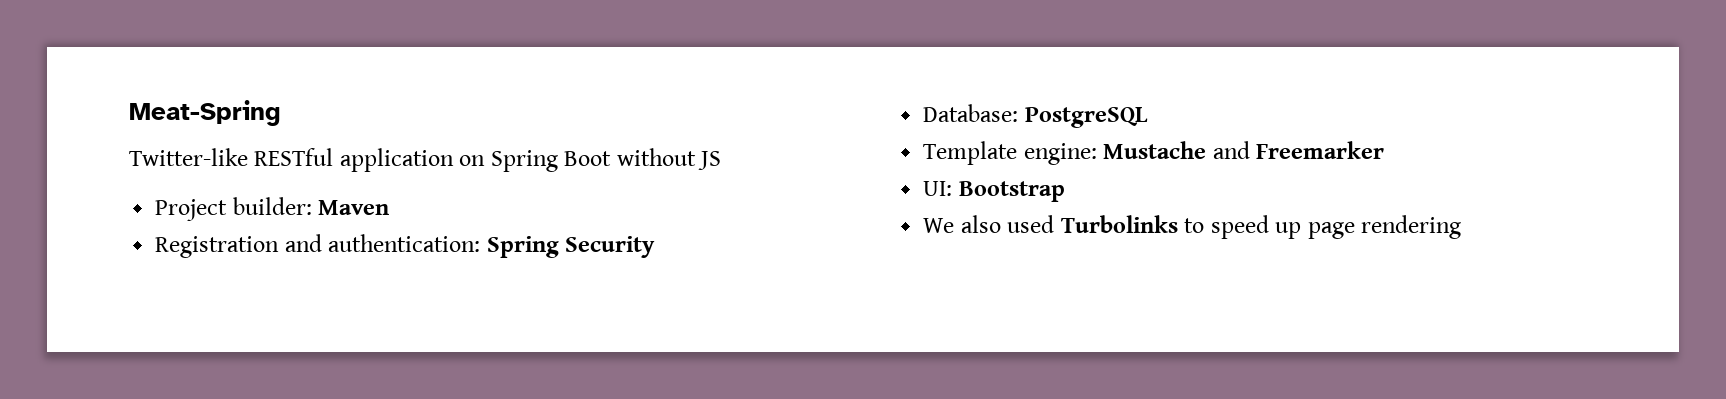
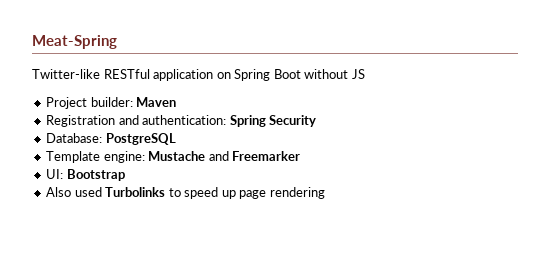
[923,215,1001,233] We also -> [46,187,72,197] Also

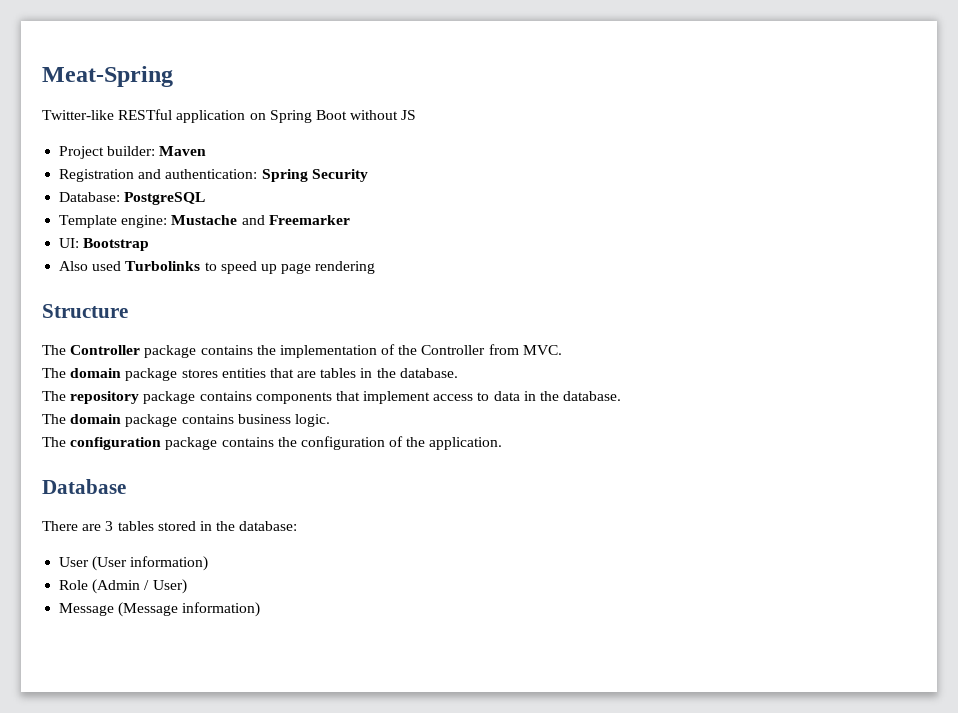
(325, 193) none -> [42,304,128,318] [42,344,562,358] [42,368,458,381] [42,391,622,404] [42,414,330,427] [42,436,503,450] [42,479,126,494] [42,521,298,531] [59,556,209,571] [59,579,187,594] [59,602,261,617] // Structure // The Controller package contains the implementation of the Controller from MVС. // The domain package stores entities that are tables in the database. // The repository package contains components that implement access to data in the database. // The domain package contains business logic. // The configuration package contains the configuration of the application. // Database // There are 3 tables stored in the database: // User (User information) // Role (Admin / User) // Message (Message information)

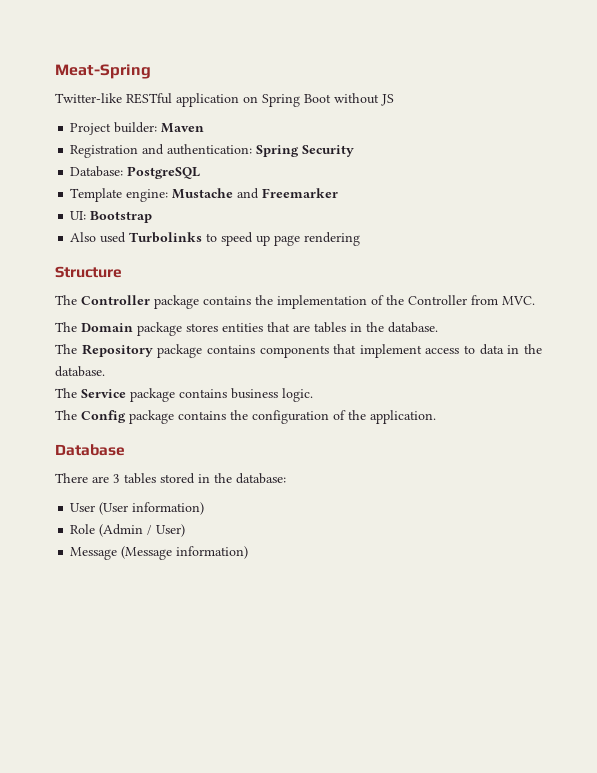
[70,368,122,378] domain -> [81,323,133,332] Domain
[70,391,140,404] repository -> [81,344,153,357] Repository
[70,414,122,424] domain -> [81,389,126,398] Service
[70,437,162,450] configuration -> [81,410,126,423] Config

